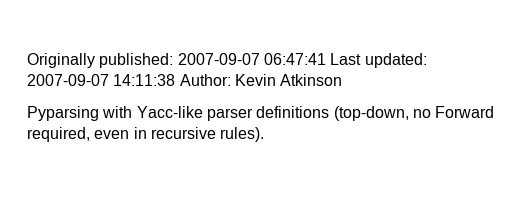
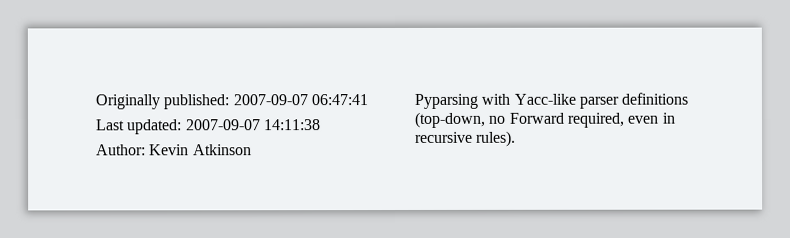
(326, 59) none -> (368, 100) //
(176, 80) none -> (321, 125) //

